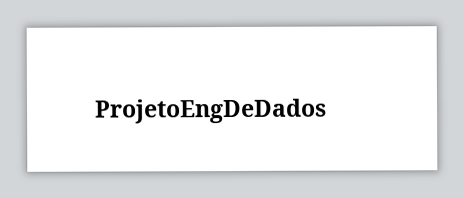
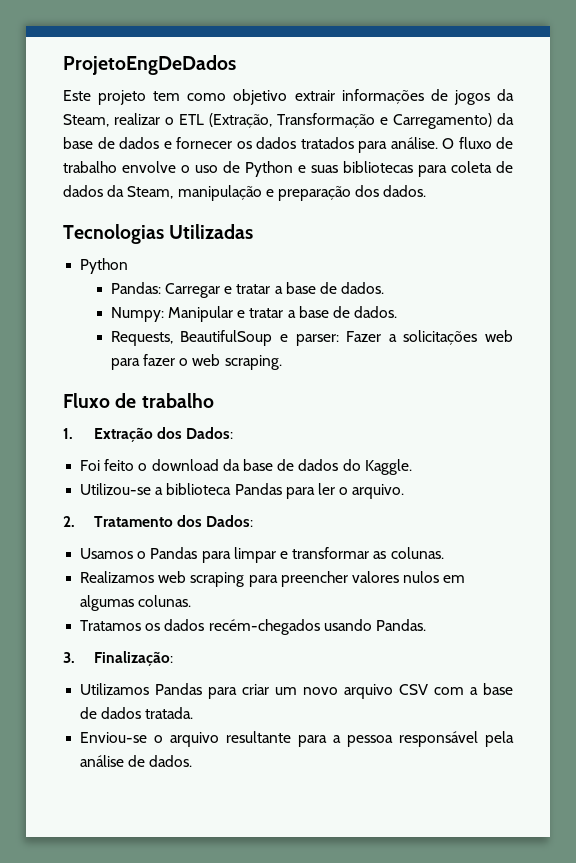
(327, 111) none -> [63,89,514,105] [63,113,514,129] [63,137,513,153] [63,161,513,177] [63,185,427,201] [63,224,254,244] [80,258,129,274] [110,282,385,298] [110,306,398,322] [110,330,514,346] [110,354,282,370] [63,393,214,408] [63,427,234,442] [80,459,412,475] [80,483,405,499] [63,515,254,527] [80,547,444,563] [80,571,466,587] [80,595,192,611] [80,619,426,635] [63,651,173,666] [80,683,513,699] [80,707,194,719] [80,731,514,747] [80,755,193,767] // Este projeto tem como objetivo extrair informações de jogos da Steam, realizar o ETL (Extração, Transformação e Carregamento) da base de dados e fornecer os dados tratados para análise. O fluxo de trabalho envolve o uso de Python e suas bibliotecas para coleta de dados da Steam, manipulação e preparação dos dados. // Tecnologias Utilizadas // Python // Pandas: Carregar e tratar a base de dados. // Numpy: Manipular e tratar a base de dados. // Requests, BeautifulSoup e parser: Fazer a solicitações web para fazer o web scraping. // Fluxo de trabalho // 1. Extração dos Dados: // Foi feito o download da base de dados do Kaggle. // Utilizou-se a biblioteca Pandas para ler o arquivo. // 2. Tratamento dos Dados: // Usamos o Pandas para limpar e transformar as colunas. // Realizamos web scraping para preencher valores nulos em algumas colunas. // Tratamos os dados recém-chegados usando Pandas. // 3. Finalização: // Utilizamos Pandas para criar um novo arquivo CSV com a base de dados tratada. // Enviou-se o arquivo resultante para a pessoa responsável pela análise de dados.

